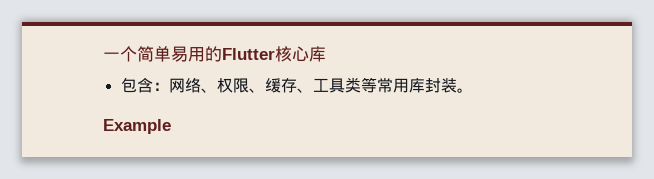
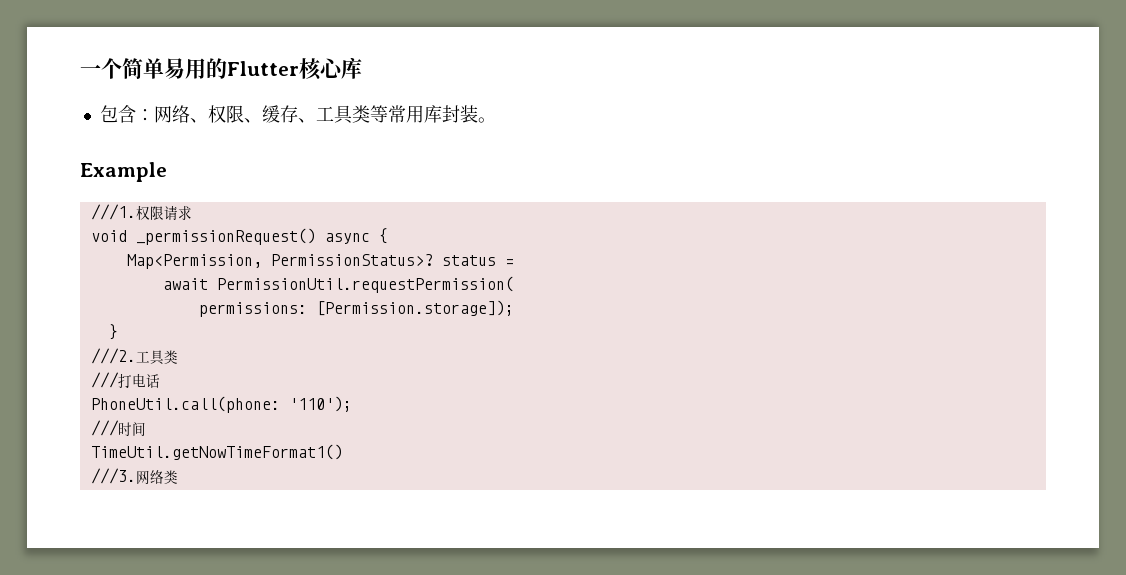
(171, 126) none -> [90,204,192,220] [90,228,388,245] [126,254,514,269] [162,276,514,293] [198,300,514,317] [108,324,118,340] [90,348,178,365] [90,372,160,388] [90,396,352,413] [90,420,146,436] [90,444,343,460] [90,468,178,485] // ///1.权限请求 // void _permissionRequest() async { // Map<Permission, PermissionStatus>? status = // await PermissionUtil.requestPermission( // permissions: [Permission.storage]); // } // ///2.工具类 // ///打电话 // PhoneUtil.call(phone: '110'); // ///时间 // TimeUtil.getNowTimeFormat1() // ///3.网络类

